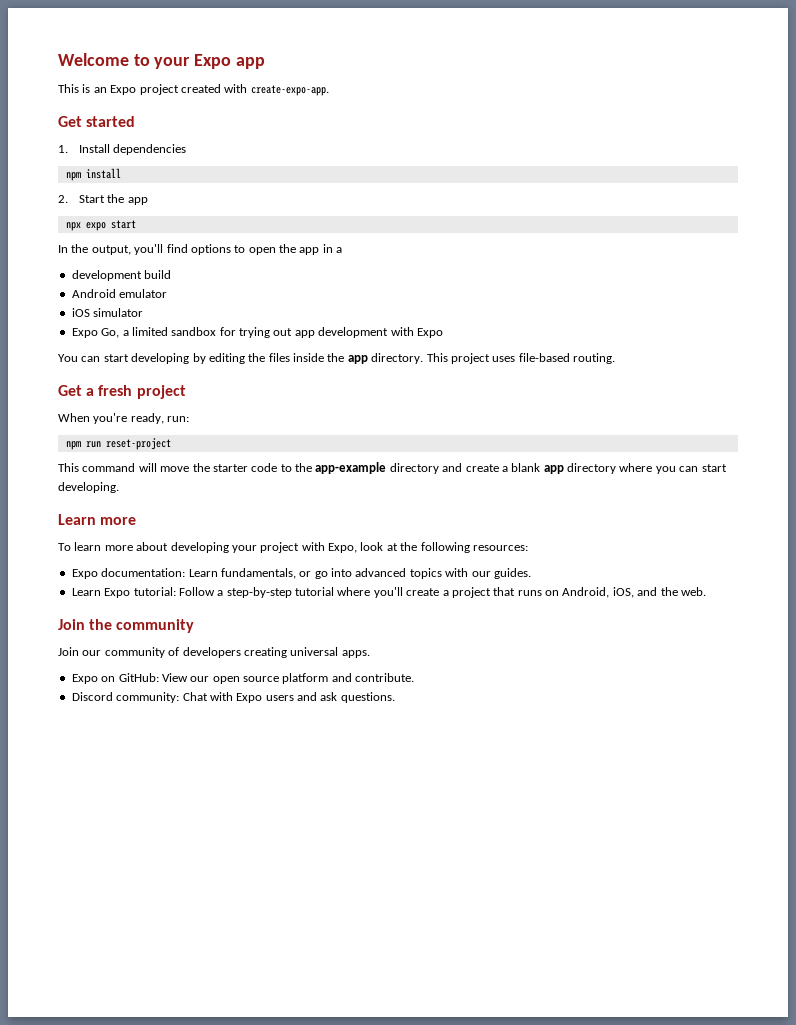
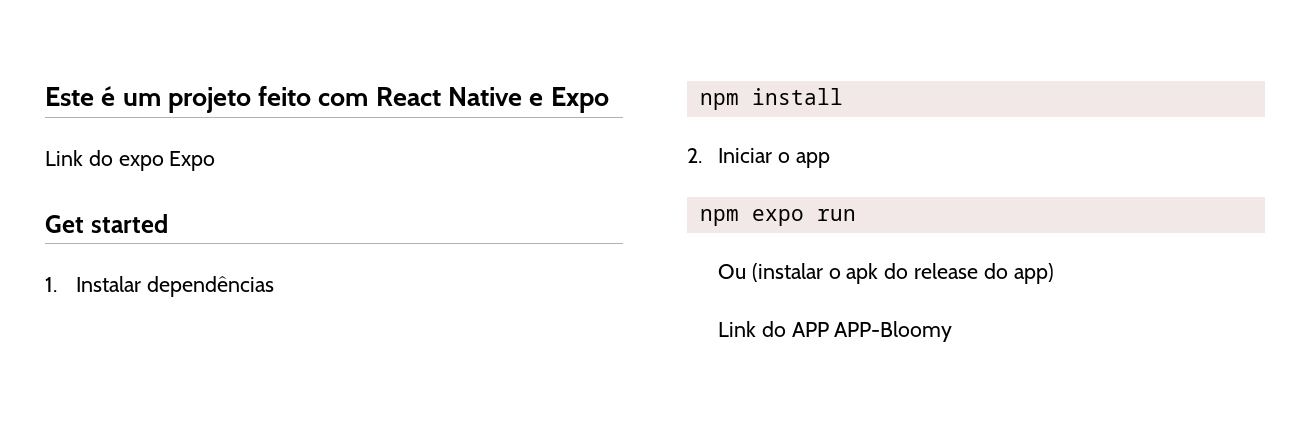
[58,53,265,69] [58,84,329,96] Welcome to your Expo app // This is an Expo project created with create-expo-app. -> [45,86,609,113] [45,150,216,171] Este é um projeto feito com React Native e Expo // Link do expo Expo
[78,144,187,155] Install dependencies -> [76,276,274,297] Instalar dependências
[78,194,148,205] [65,220,136,231] [58,244,343,255] [71,270,172,281] [71,289,168,298] [71,308,144,317] [71,327,443,338] [58,353,615,364] [58,385,186,399] [58,413,190,424] [65,438,171,450] [58,462,727,474] [58,482,119,493] [58,514,137,525] [58,542,528,553] [71,568,531,579] [71,587,706,598] [58,619,195,633] [58,647,370,658] [71,673,415,684] [71,692,395,703] Start the app // npx expo start // In the output, you'll find options to open the app in a // development build // Android emulator // iOS simulator // Expo Go, a limited sandbox for trying out app development with Expo // You can start developing by editing the files inside the app directory. This project uses file-based routing. // Get a fresh project // When you're ready, run: // npm run reset-project // This command will move the starter code to the app-example directory and create a blank app directory where you can start developing. // Learn more // To learn more about developing your project with Expo, look at the following resources: // Expo documentation: Learn fundamentals, or go into advanced topics with our guides. // Learn Expo tutorial: Follow a step-by-step tutorial where you'll create a project that runs on Android, iOS, and the web. // Join the community // Join our community of developers creating universal apps. // Expo on GitHub: View our open source platform and contribute. // Discord community: Chat with Expo users and ask questions. -> [718,148,830,168] [699,209,856,226] [718,263,1054,284] [718,321,953,342] Iniciar o app // npm expo run // Ou (instalar o apk do release do app) // Link do APP APP-Bloomy

